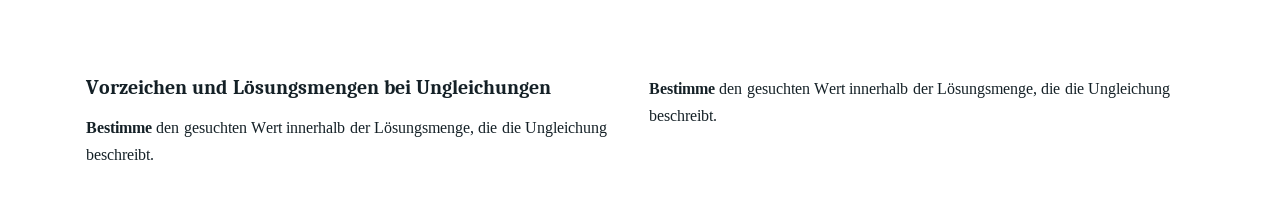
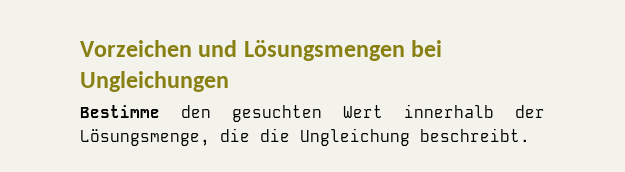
[649,82,1170,98] [649,110,717,121] // Bestimme den gesuchten Wert innerhalb der Lösungsmenge, die die Ungleichung beschreibt. -> (530, 135) none

